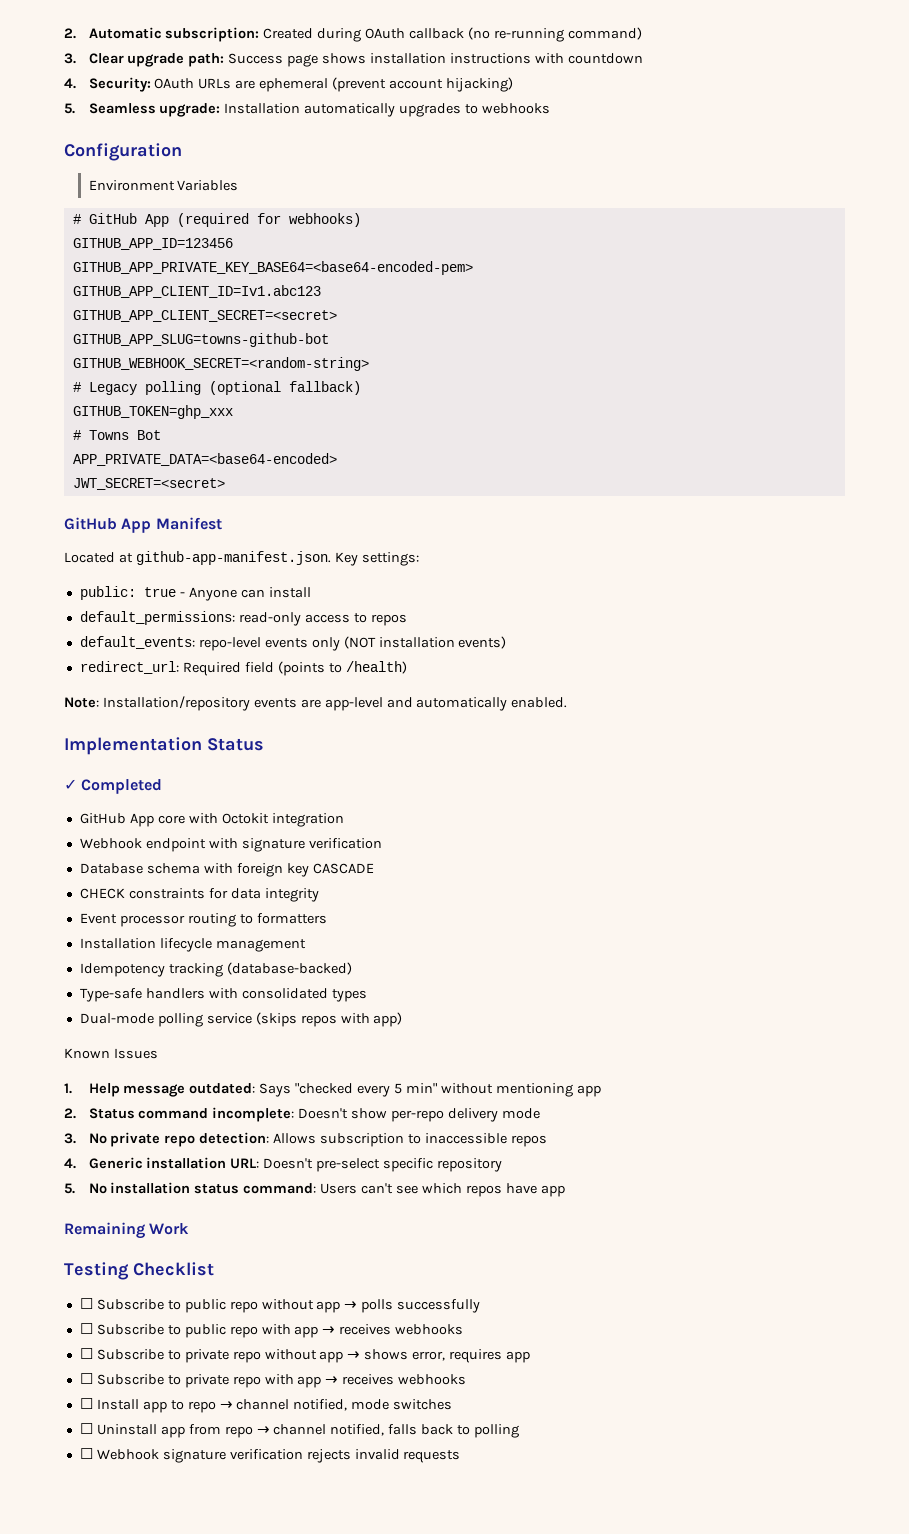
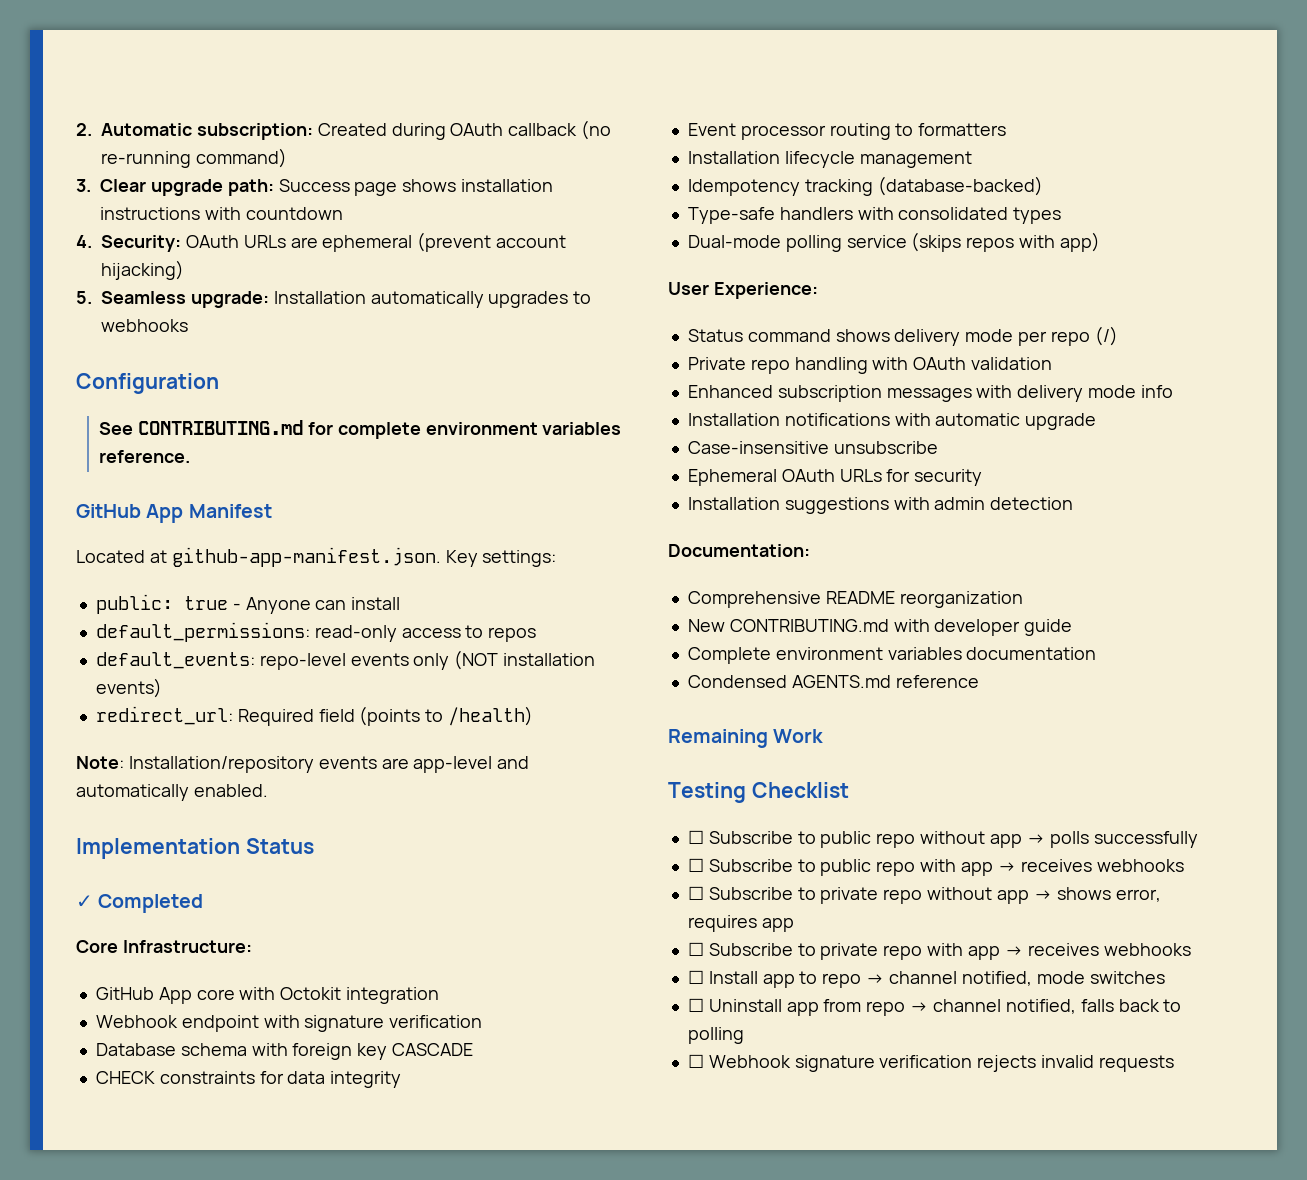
[88,180,239,191] [72,213,361,227] [72,238,233,250] [72,261,473,275] [72,285,321,298] [72,310,337,322] [72,333,329,347] [72,357,369,371] [72,381,361,395] [72,405,233,419] [72,430,161,440] [72,453,337,466] [72,478,225,490] Environment Variables // # GitHub App (required for webhooks) // GITHUB_APP_ID=123456 // GITHUB_APP_PRIVATE_KEY_BASE64=<base64-encoded-pem> // GITHUB_APP_CLIENT_ID=Iv1.abc123 // GITHUB_APP_CLIENT_SECRET=<secret> // GITHUB_APP_SLUG=towns-github-bot // GITHUB_WEBHOOK_SECRET=<random-string> // # Legacy polling (optional fallback) // GITHUB_TOKEN=ghp_xxx // # Towns Bot // APP_PRIVATE_DATA=<base64-encoded> // JWT_SECRET=<secret> -> [99,420,622,439] [99,450,191,463] See CONTRIBUTING.md for complete environment variables reference.
(163, 786) none -> [76,940,252,953] // Core Infrastructure:
[64,1048,158,1059] [64,1083,601,1097] [64,1107,540,1122] [64,1132,547,1147] [64,1157,503,1172] [64,1182,565,1197] Known Issues // 1. Help message outdated: Says "checked every 5 min" without mentioning app // 2. Status command incomplete: Doesn't show per-repo delivery mode // 3. No private repo detection: Allows subscription to inaccessible repos // 4. Generic installation URL: Doesn't pre-select specific repository // 5. No installation status command: Users can't see which repos have app -> [668,282,818,299] [687,326,1118,346] [687,357,1053,374] [687,385,1173,402] [687,413,1097,430] [687,441,938,454] [687,469,983,486] [687,497,1074,514] [668,544,810,557] [687,591,1023,608] [687,619,1073,636] [687,647,1097,664] [687,675,979,688] User Experience: // Status command shows delivery mode per repo (/) // Private repo handling with OAuth validation // Enhanced subscription messages with delivery mode info // Installation notifications with automatic upgrade // Case-insensitive unsubscribe // Ephemeral OAuth URLs for security // Installation suggestions with admin detection // Documentation: // Comprehensive README reorganization // New CONTRIBUTING.md with developer guide // Complete environment variables documentation // Condensed AGENTS.md reference

